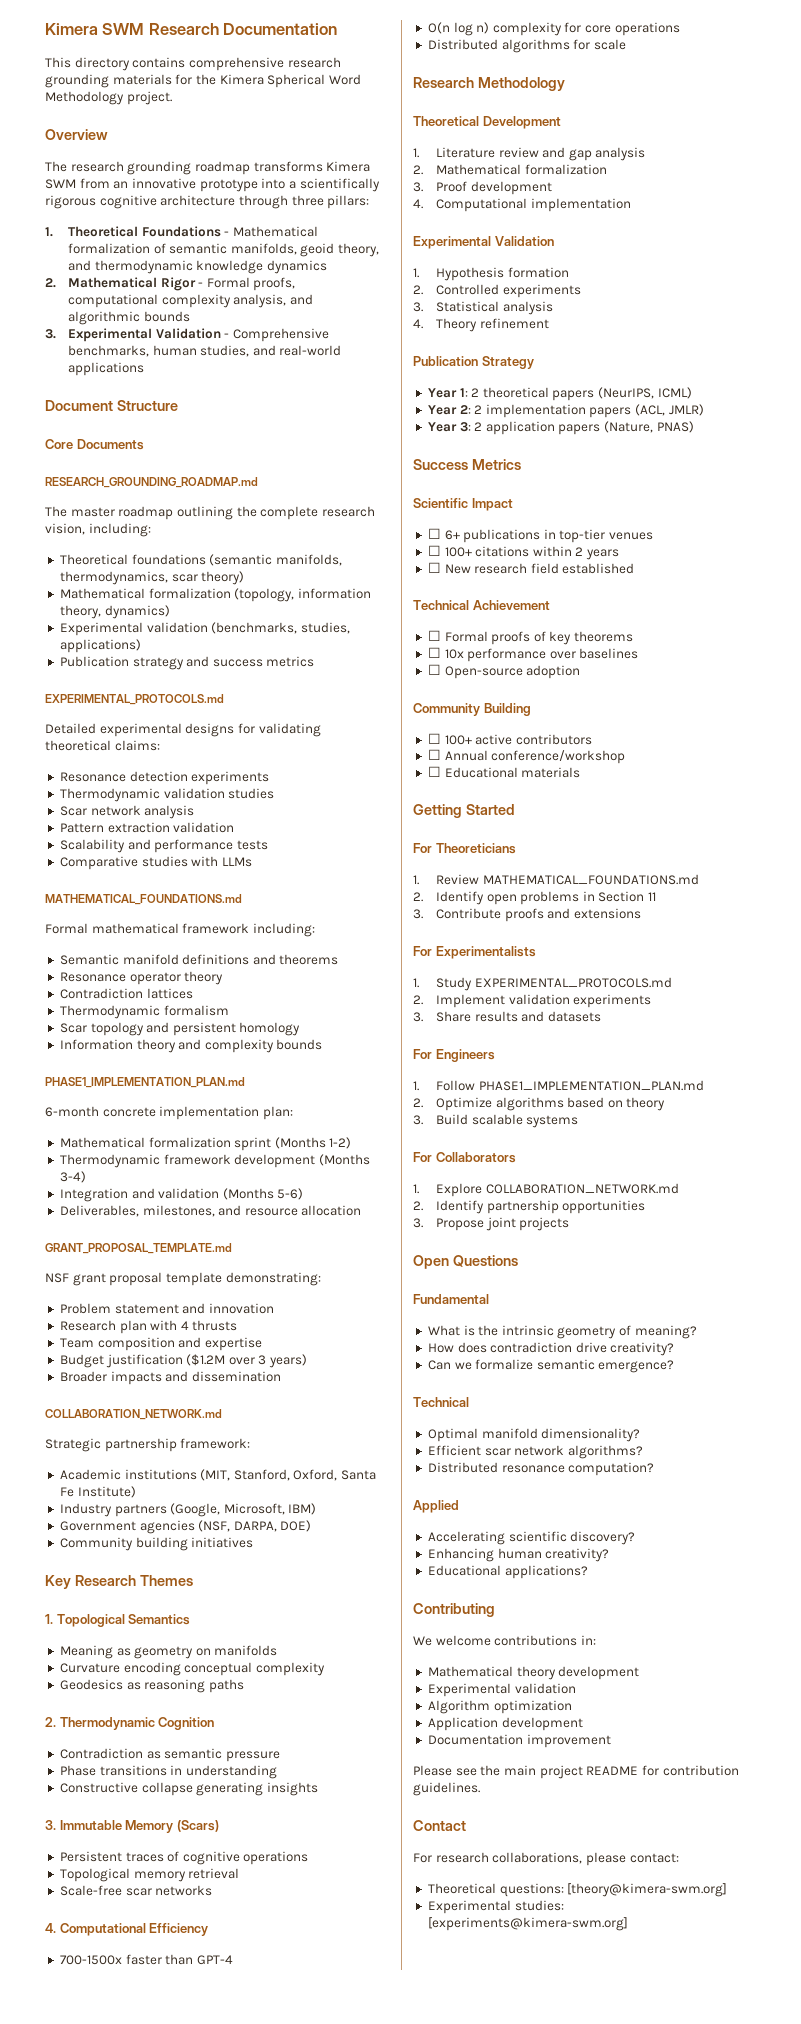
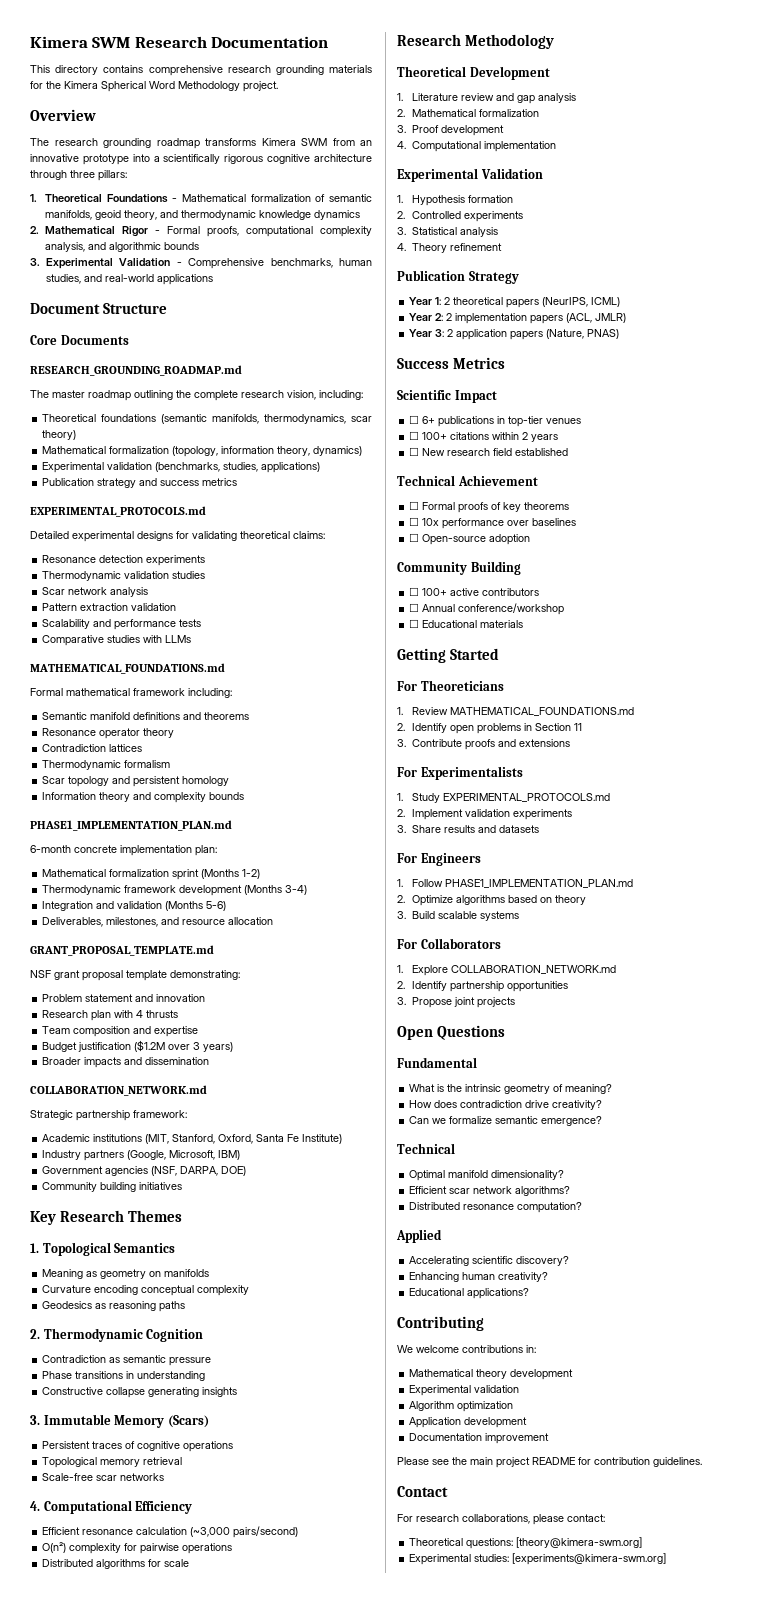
[59,1954,233,1965] [427,22,490,36] 700-1500x faster than GPT-4 // O(n log n) -> [42,1526,299,1538] [42,1542,67,1553] Efficient resonance calculation (~3,000 pairs/second) // O(n²)
[585,25,612,33] core -> [140,1543,180,1554] pairwise

